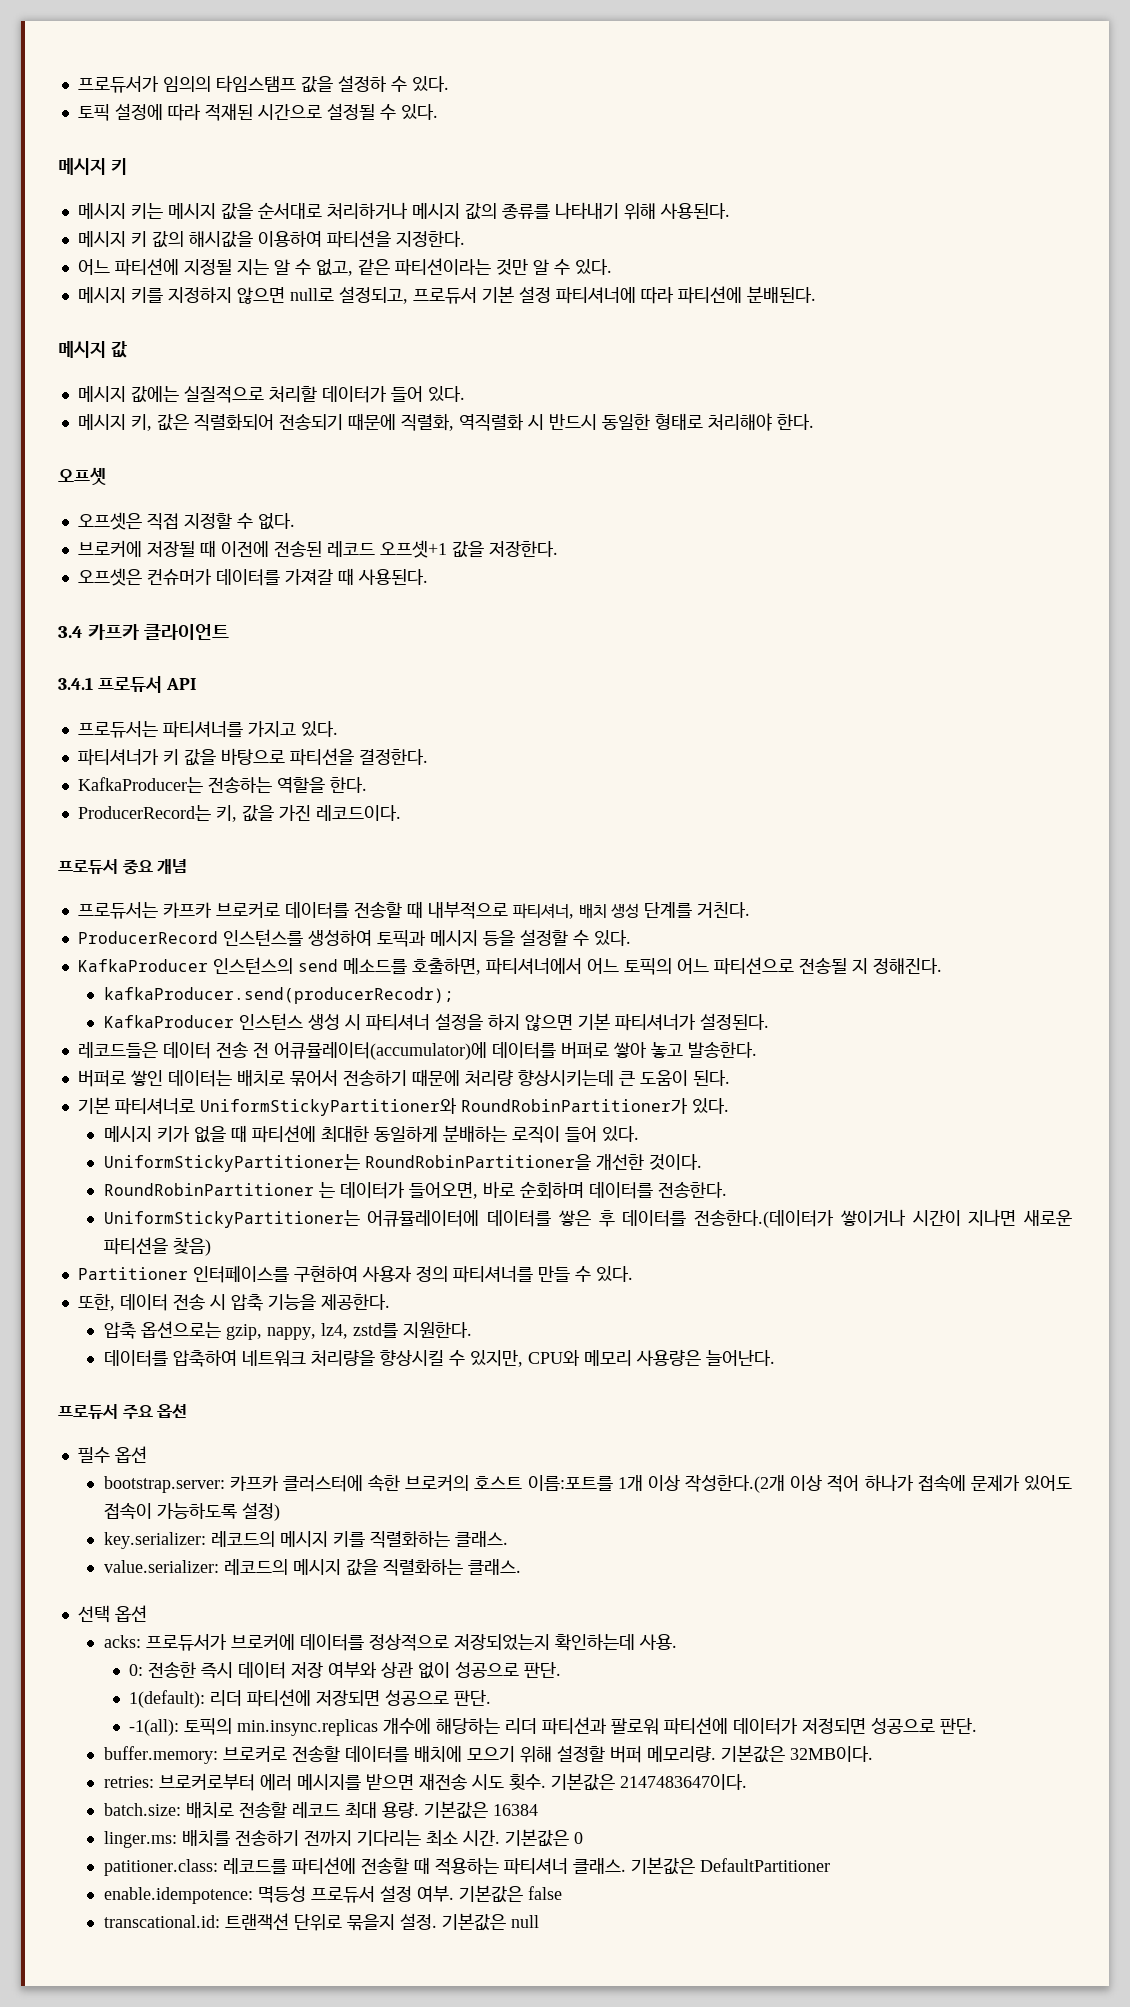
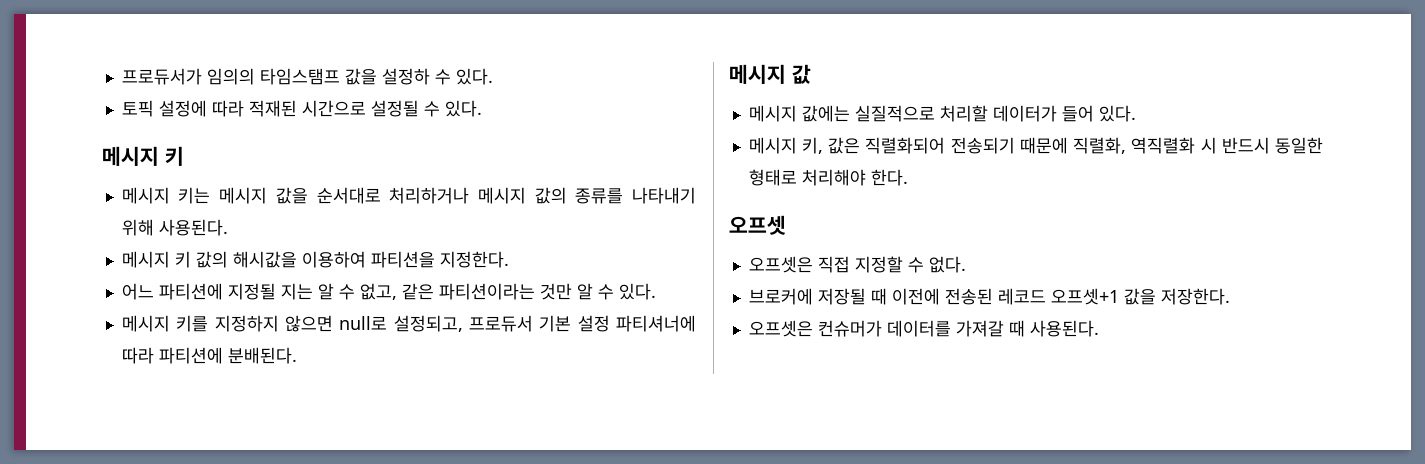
[58,624,230,640] [58,676,196,693] [77,721,338,738] [77,748,428,766] [77,777,367,793] [77,805,401,822] [58,859,188,874] [77,901,751,919] [77,929,631,947] [77,957,942,975] [103,987,454,1004] [103,1013,769,1031] [77,1042,757,1060] [77,1069,730,1087] [77,1097,729,1116] [103,1125,639,1143] [103,1154,702,1172] [103,1181,727,1199] [103,1209,1072,1228] [103,1237,211,1256] [77,1265,633,1283] [77,1294,390,1311] [103,1321,472,1340] [103,1349,775,1367] [58,1404,188,1419] [77,1446,147,1463] [103,1474,1073,1493] [103,1502,280,1521] [103,1530,508,1549] [103,1558,521,1576] [77,1605,147,1623] [103,1633,677,1651] [129,1662,562,1679] [129,1689,492,1708] [129,1717,978,1736] [103,1745,873,1764] [103,1773,747,1791] [103,1801,538,1819] [103,1829,583,1848] [103,1857,830,1876] [103,1885,562,1904] [103,1913,539,1931] // 3.4 카프카 클라이언트 // 3.4.1 프로듀서 API // 프로듀서는 파티셔너를 가지고 있다. // 파티셔너가 키 값을 바탕으로 파티션을 결정한다. // KafkaProducer는 전송하는 역할을 한다. // ProducerRecord는 키, 값을 가진 레코드이다. // 프로듀서 중요 개념 // 프로듀서는 카프카 브로커로 데이터를 전송할 때 내부적으로 파티셔너, 배치 생성 단계를 거친다. // ProducerRecord 인스턴스를 생성하여 토픽과 메시지 등을 설정할 수 있다. // KafkaProducer 인스턴스의 send 메소드를 호출하면, 파티셔너에서 어느 토픽의 어느 파티션으로 전송될 지 정해진다. // kafkaProducer.send(producerRecodr); // KafkaProducer 인스턴스 생성 시 파티셔너 설정을 하지 않으면 기본 파티셔너가 설정된다. // 레코드들은 데이터 전송 전 어큐뮬레이터(accumulator)에 데이터를 버퍼로 쌓아 놓고 발송한다. // 버퍼로 쌓인 데이터는 배치로 묶어서 전송하기 때문에 처리량 향상시키는데 큰 도움이 된다. // 기본 파티셔너로 UniformStickyPartitioner와 RoundRobinPartitioner가 있다. // 메시지 키가 없을 때 파티션에 최대한 동일하게 분배하는 로직이 들어 있다. // UniformStickyPartitioner는 RoundRobinPartitioner을 개선한 것이다. // RoundRobinPartitioner 는 데이터가 들어오면, 바로 순회하며 데이터를 전송한다. // UniformStickyPartitioner는 어큐뮬레이터에 데이터를 쌓은 후 데이터를 전송한다.(데이터가 쌓이거나 시간이 지나면 새로운 파티션을 찾음) // Partitioner 인터페이스를 구현하여 사용자 정의 파티셔너를 만들 수 있다. // 또한, 데이터 전송 시 압축 기능을 제공한다. // 압축 옵션으로는 gzip, nappy, lz4, zstd를 지원한다. // 데이터를 압축하여 네트워크 처리량을 향상시킬 수 있지만, CPU와 메모리 사용량은 늘어난다. // 프로듀서 주요 옵션 // 필수 옵션 // bootstrap.server: 카프카 클러스터에 속한 브로커의 호스트 이름:포트를 1개 이상 작성한다.(2개 이상 적어 하나가 접속에 문제가 있어도 접속이 가능하도록 설정) // key.serializer: 레코드의 메시지 키를 직렬화하는 클래스. // value.serializer: 레코드의 메시지 값을 직렬화하는 클래스. // 선택 옵션 // acks: 프로듀서가 브로커에 데이터를 정상적으로 저장되었는지 확인하는데 사용. // 0: 전송한 즉시 데이터 저장 여부와 상관 없이 성공으로 판단. // 1(default): 리더 파티션에 저장되면 성공으로 판단. // -1(all): 토픽의 min.insync.replicas 개수에 해당하는 리더 파티션과 팔로워 파티션에 데이터가 저정되면 성공으로 판단. // buffer.memory: 브로커로 전송할 데이터를 배치에 모으기 위해 설정할 버퍼 메모리량. 기본값은 32MB이다. // retries: 브로커로부터 에러 메시지를 받으면 재전송 시도 횟수. 기본값은 2147483647이다. // batch.size: 배치로 전송할 레코드 최대 용량. 기본값은 16384 // linger.ms: 배치를 전송하기 전까지 기다리는 최소 시간. 기본값은 0 // patitioner.class: 레코드를 파티션에 전송할 때 적용하는 파티셔너 클래스. 기본값은 DefaultPartitioner // enable.idempotence: 멱등성 프로듀서 설정 여부. 기본값은 false // transcational.id: 트랜잭션 단위로 묶을지 설정. 기본값은 null -> (1099, 328) none

